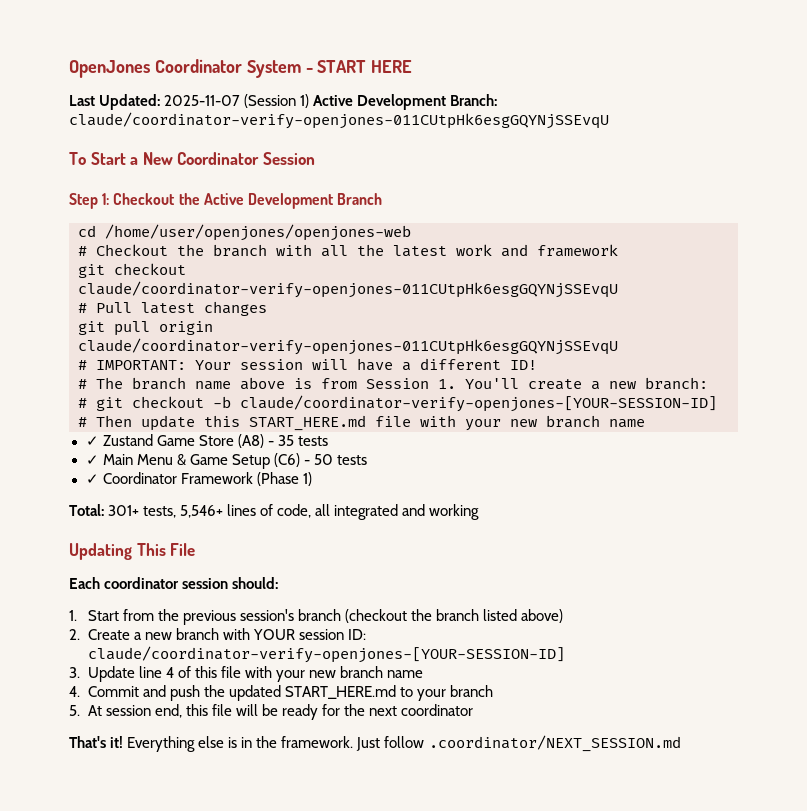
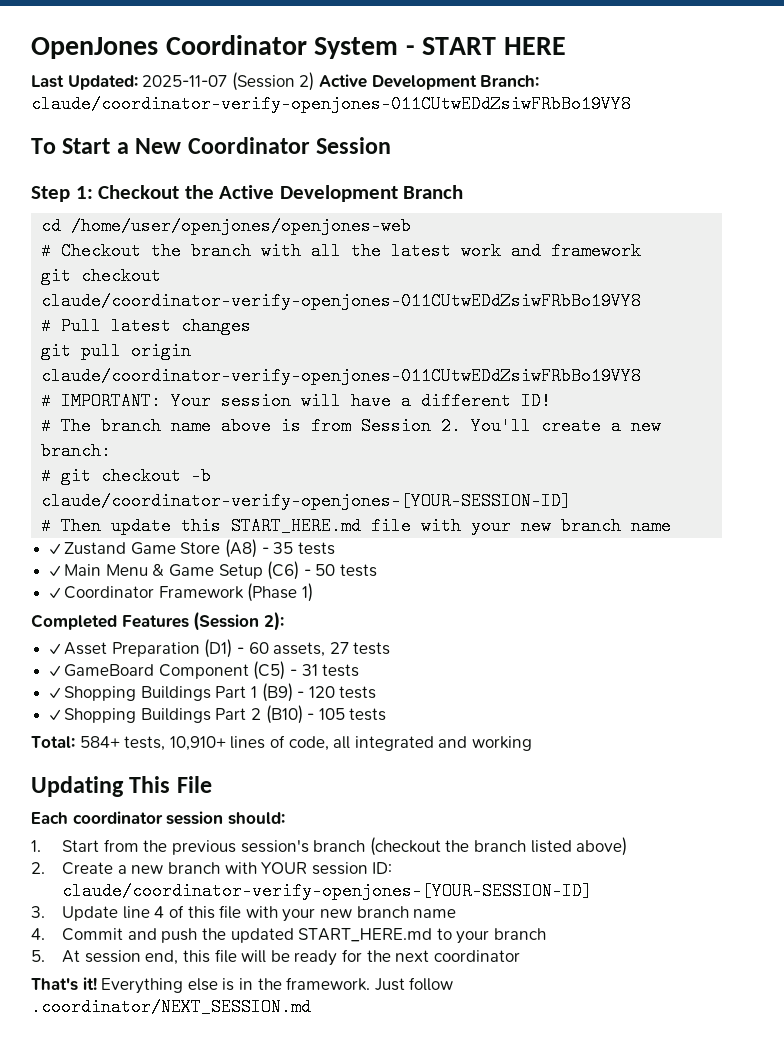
[300,94,310,108] 1) -> [299,72,315,91] 2)
[69,112,609,129] claude/coordinator-verify-openjones-011CUtpHk6esgGQYNjSSEvqU -> [31,95,631,113] claude/coordinator-verify-openjones-011CUtwEDdZsiwFRbBo19VY8
[78,281,618,298] claude/coordinator-verify-openjones-011CUtpHk6esgGQYNjSSEvqU -> [41,292,642,310] claude/coordinator-verify-openjones-011CUtwEDdZsiwFRbBo19VY8
[78,338,618,355] claude/coordinator-verify-openjones-011CUtpHk6esgGQYNjSSEvqU -> [41,367,642,385] claude/coordinator-verify-openjones-011CUtwEDdZsiwFRbBo19VY8
[438,379,456,389] 1. -> [441,417,462,435] 2.
[69,504,224,518] Total: 301+ tests, 5,546+ -> [31,611,284,631] [49,639,391,658] [49,661,360,680] [49,683,377,702] [49,705,387,724] [31,736,226,751] Completed Features (Session 2): // ✓ Asset Preparation (D1) - 60 assets, 27 tests // ✓ GameBoard Component (C5) - 31 tests // ✓ Shopping Buildings Part 1 (B9) - 120 tests // ✓ Shopping Buildings Part 2 (B10) - 105 tests // Total: 584+ tests, 10,910+

